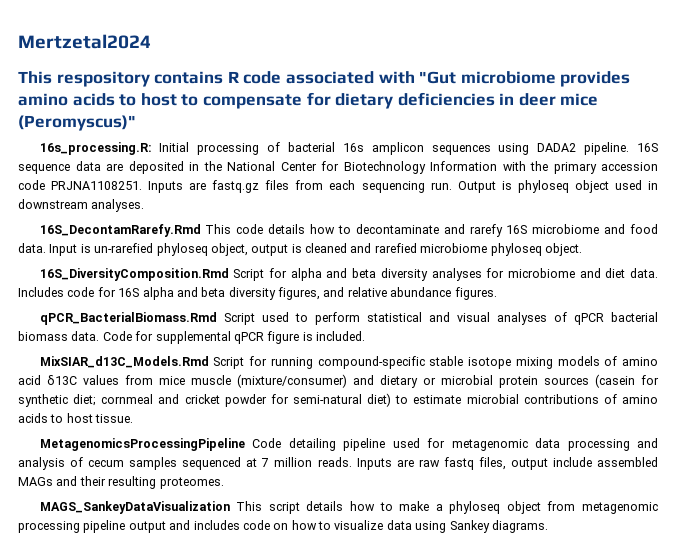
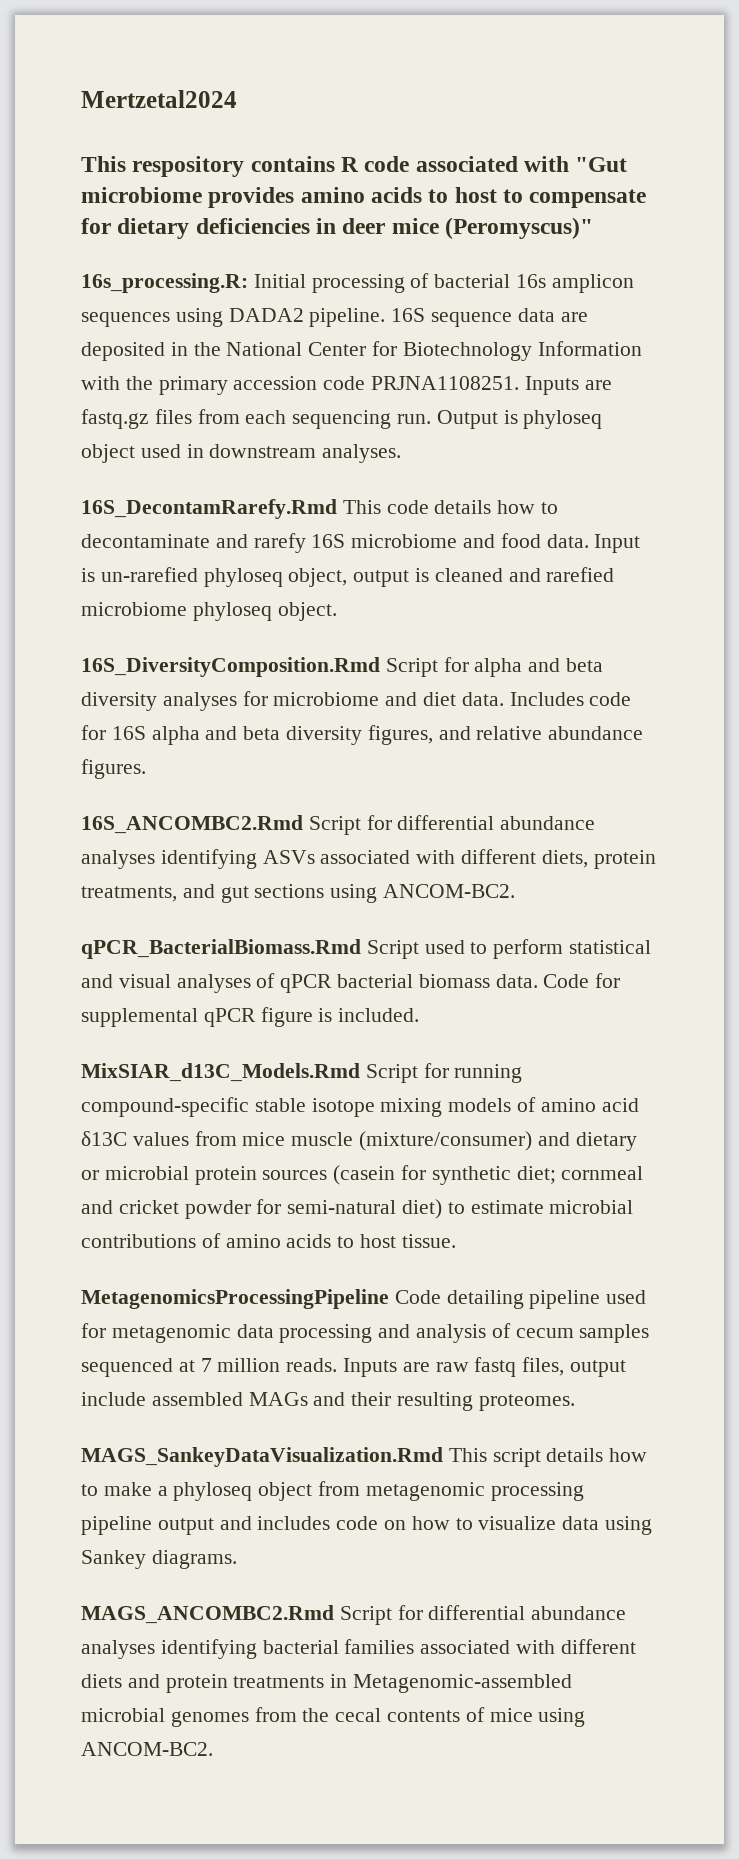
(497, 293) none -> [81,815,596,835] [81,849,656,869] [81,884,516,903] // 16S_ANCOMBC2.Rmd Script for differential abundance analyses identifying ASVs associated with different diets, protein treatments, and gut sections using ANCOM-BC2.
[39,501,230,514] MAGS_SankeyDataVisualization -> [81,1447,443,1467] MAGS_SankeyDataVisualization.Rmd
(548, 526) none -> [81,1605,627,1625] [81,1639,636,1659] [81,1674,573,1693] [81,1707,586,1727] [81,1742,213,1756] // MAGS_ANCOMBC2.Rmd Script for differential abundance analyses identifying bacterial families associated with different diets and protein treatments in Metagenomic-assembled microbial genomes from the cecal contents of mice using ANCOM-BC2.

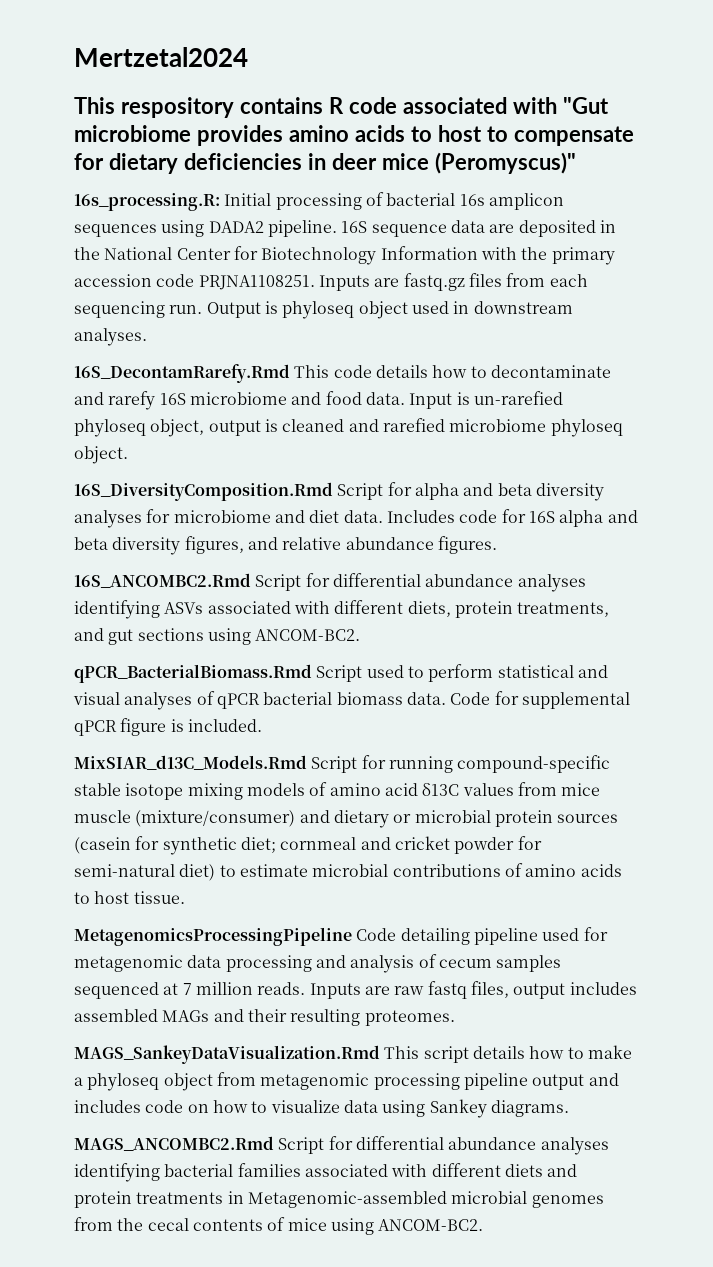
[81,1392,146,1406] include -> [569,982,637,995] includes

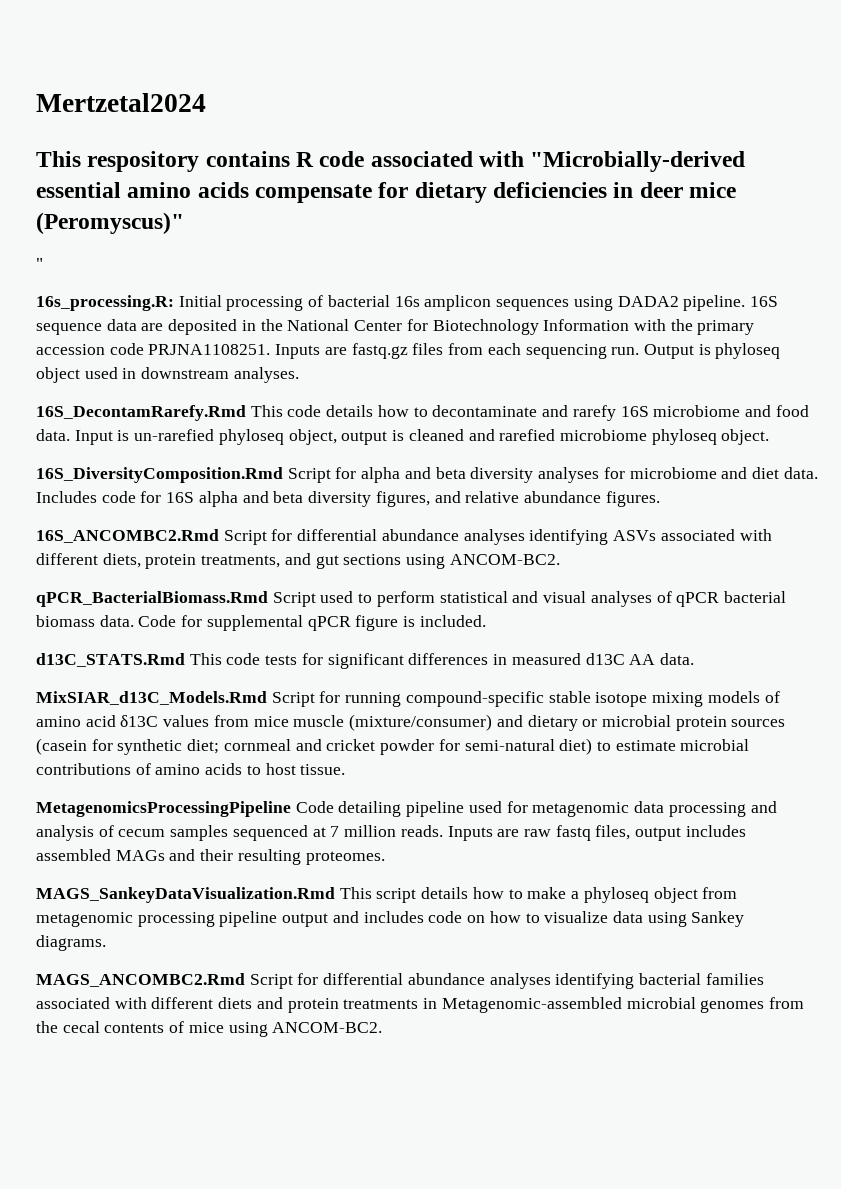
[562,97,609,114] [74,125,508,146] "Gut microbiome provides amino acids to host to -> [530,151,746,172] [36,182,249,198] "Microbially-derived essential amino acids
(576, 163) none -> [36,258,43,269] // "
(262, 725) none -> [36,653,694,669] // d13C_STATS.Rmd This code tests for significant differences in measured d13C AA data.

